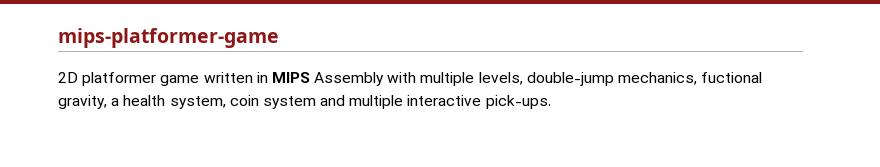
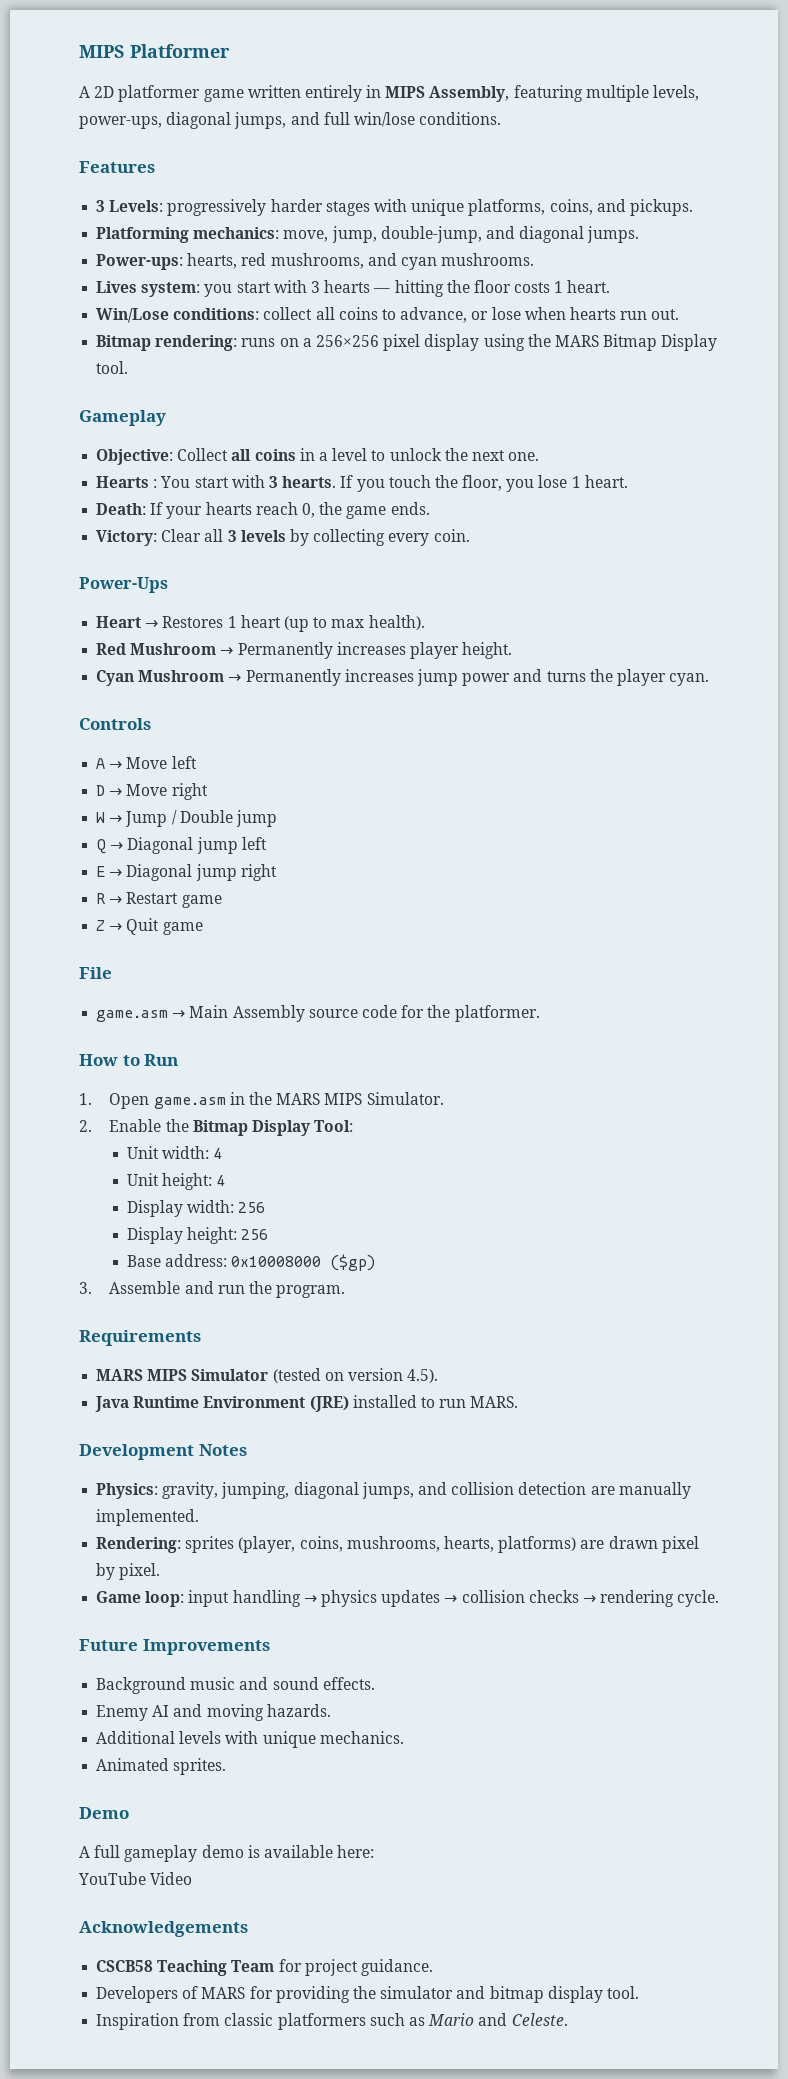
[58,28,279,48] mips-platformer-game // -> [79,44,230,58] [79,86,90,98] MIPS Platformer // A
(253, 77) none -> [304,85,362,102] entirely
[314,72,763,86] [58,95,551,109] Assembly with multiple levels, double-jump mechanics, fuctional gravity, a health system, coin system and multiple interactive pick-ups. -> [429,85,700,102] [79,112,502,129] [79,161,155,173] [96,199,693,216] [96,226,640,243] [96,253,535,270] [96,280,611,297] [96,307,680,323] [96,334,718,351] [96,361,129,374] [79,410,166,426] [96,448,540,465] [96,475,628,492] [96,502,430,519] [96,529,470,546] [79,577,168,593] [96,615,425,632] [96,642,513,659] [96,669,710,686] [79,718,151,730] [96,756,197,769] [96,783,208,800] [96,810,277,827] [96,837,267,854] [96,864,277,881] [96,892,222,908] [96,918,203,935] [79,967,112,979] [96,1005,540,1022] [79,1054,179,1066] [79,1092,444,1109] [79,1119,354,1136] [126,1146,222,1159] [126,1173,225,1190] [126,1200,265,1217] [126,1227,268,1244] [126,1254,375,1271] [79,1281,346,1298] [79,1330,201,1346] [96,1368,439,1383] [95,1395,519,1412] [79,1444,247,1460] [96,1482,691,1499] [96,1509,200,1526] [96,1536,699,1553] [96,1563,161,1580] [96,1590,720,1607] [79,1639,270,1655] [96,1677,375,1694] [96,1704,331,1721] [96,1731,404,1748] [96,1758,227,1775] [79,1807,129,1819] [79,1845,375,1862] [78,1872,193,1885] [79,1921,248,1937] [96,1959,433,1976] [96,1986,639,2003] [96,2013,568,2030] Assembly, featuring multiple levels, power-ups, diagonal jumps, and full win/lose conditions. // Features // 3 Levels: progressively harder stages with unique platforms, coins, and pickups. // Platforming mechanics: move, jump, double-jump, and diagonal jumps. // Power-ups: hearts, red mushrooms, and cyan mushrooms. // Lives system: you start with 3 hearts — hitting the floor costs 1 heart. // Win/Lose conditions: collect all coins to advance, or lose when hearts run out. // Bitmap rendering: runs on a 256×256 pixel display using the MARS Bitmap Display tool. // Gameplay // Objective: Collect all coins in a level to unlock the next one. // Hearts : You start with 3 hearts. If you touch the floor, you lose 1 heart. // Death: If your hearts reach 0, the game ends. // Victory: Clear all 3 levels by collecting every coin. // Power-Ups // Heart → Restores 1 heart (up to max health). // Red Mushroom → Permanently increases player height. // Cyan Mushroom → Permanently increases jump power and turns the player cyan. // Controls // A → Move left // D → Move right // W → Jump / Double jump // Q → Diagonal jump left // E → Diagonal jump right // R → Restart game // Z → Quit game // File // game.asm → Main Assembly source code for the platformer. // How to Run // 1. Open game.asm in the MARS MIPS Simulator. // 2. Enable the Bitmap Display Tool: // Unit width: 4 // Unit height: 4 // Display width: 256 // Display height: 256 // Base address: 0x10008000 ($gp) // 3. Assemble and run the program. // Requirements // MARS MIPS Simulator (tested on version 4.5). // Java Runtime Environment (JRE) installed to run MARS. // Development Notes // Physics: gravity, jumping, diagonal jumps, and collision detection are manually implemented. // Rendering: sprites (player, coins, mushrooms, hearts, platforms) are drawn pixel by pixel. // Game loop: input handling → physics updates → collision checks → rendering cycle. // Future Improvements // Background music and sound effects. // Enemy AI and moving hazards. // Additional levels with unique mechanics. // Animated sprites. // Demo // A full gameplay demo is available here: // YouTube Video // Acknowledgements // CSCB58 Teaching Team for project guidance. // Developers of MARS for providing the simulator and bitmap display tool. // Inspiration from classic platformers such as Mario and Celeste.

